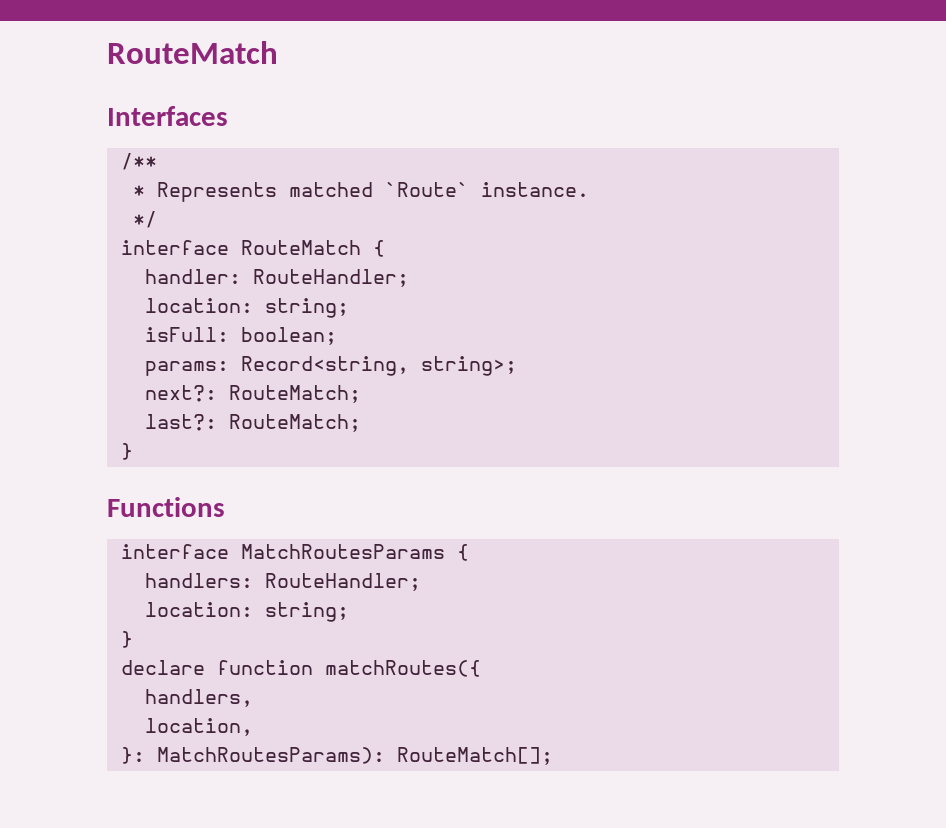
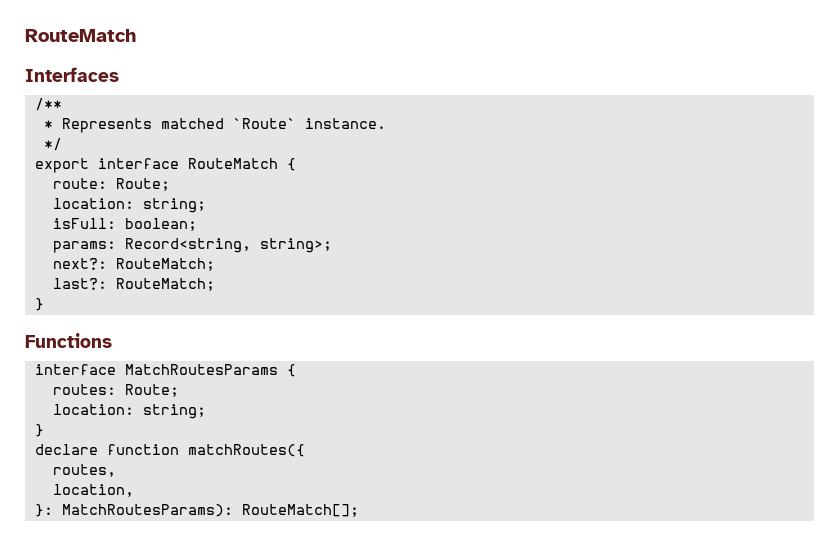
(157, 219) none -> [34,158,89,173] export
[144,269,409,287] handler: RouteHandler; -> [52,178,170,191] route: Route;
[144,573,421,591] handlers: RouteHandler; -> [52,384,179,397] routes: Route;
[144,689,253,707] handlers, -> [52,464,116,477] routes,

